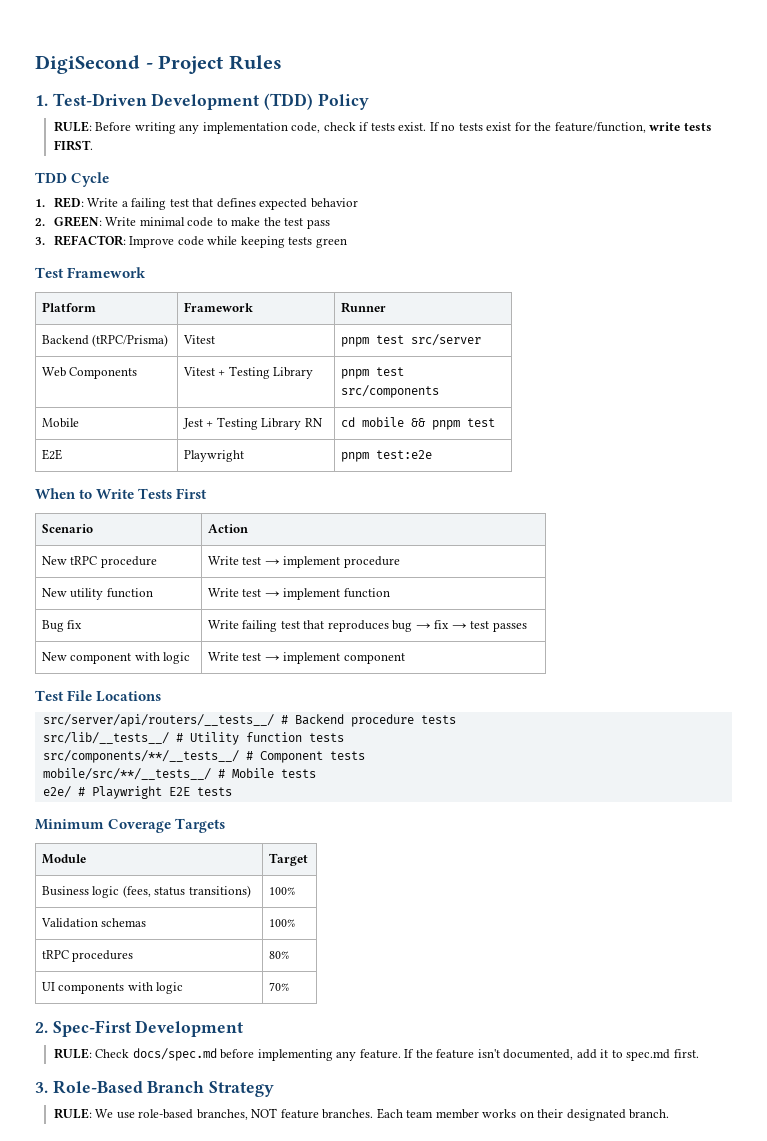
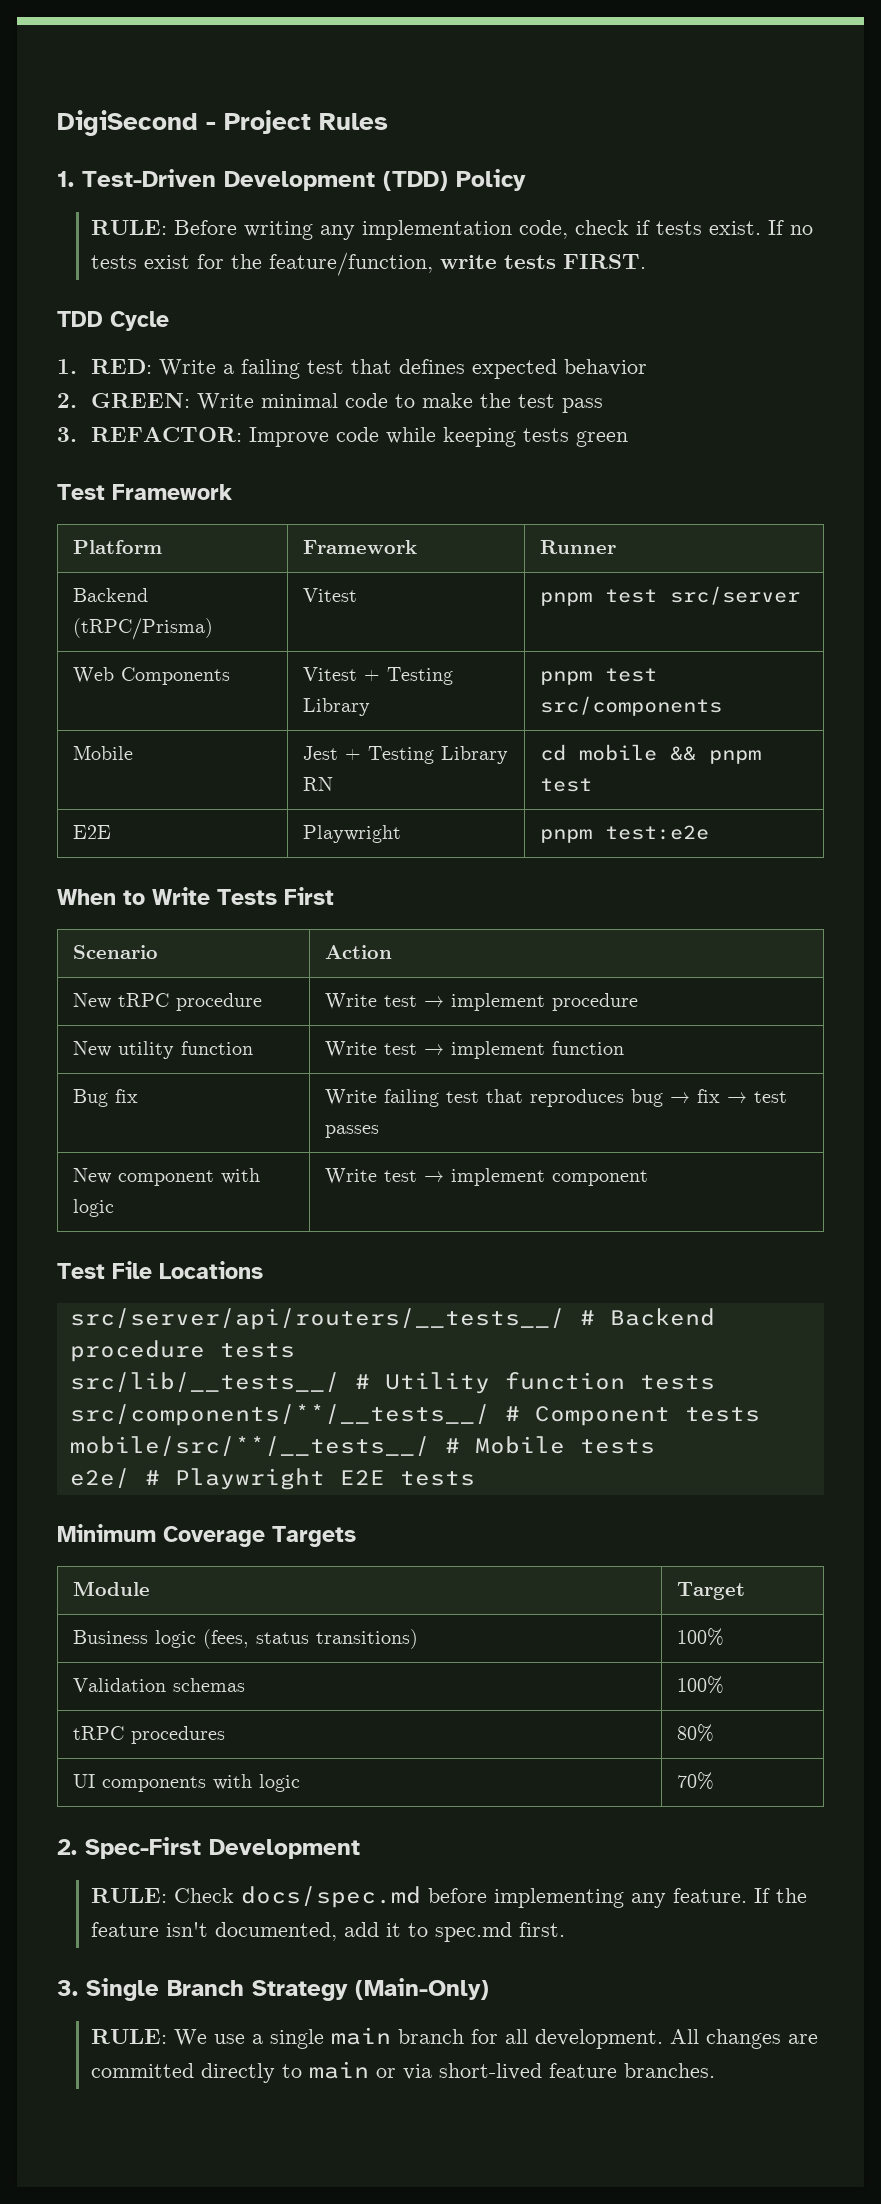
[52,1080,143,1094] Role-Based -> [86,1978,159,2001] Single
(275, 1089) none -> [355,1978,489,2000] (Main-Only)
[138,1108,670,1121] role-based branches, NOT feature branches. Each team member works on their designated branch. -> [252,2027,819,2049] [91,2061,716,2083] a single main branch for all development. All changes are committed directly to main or via short-lived feature branches.

